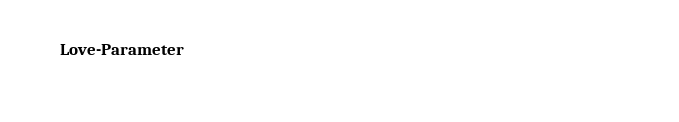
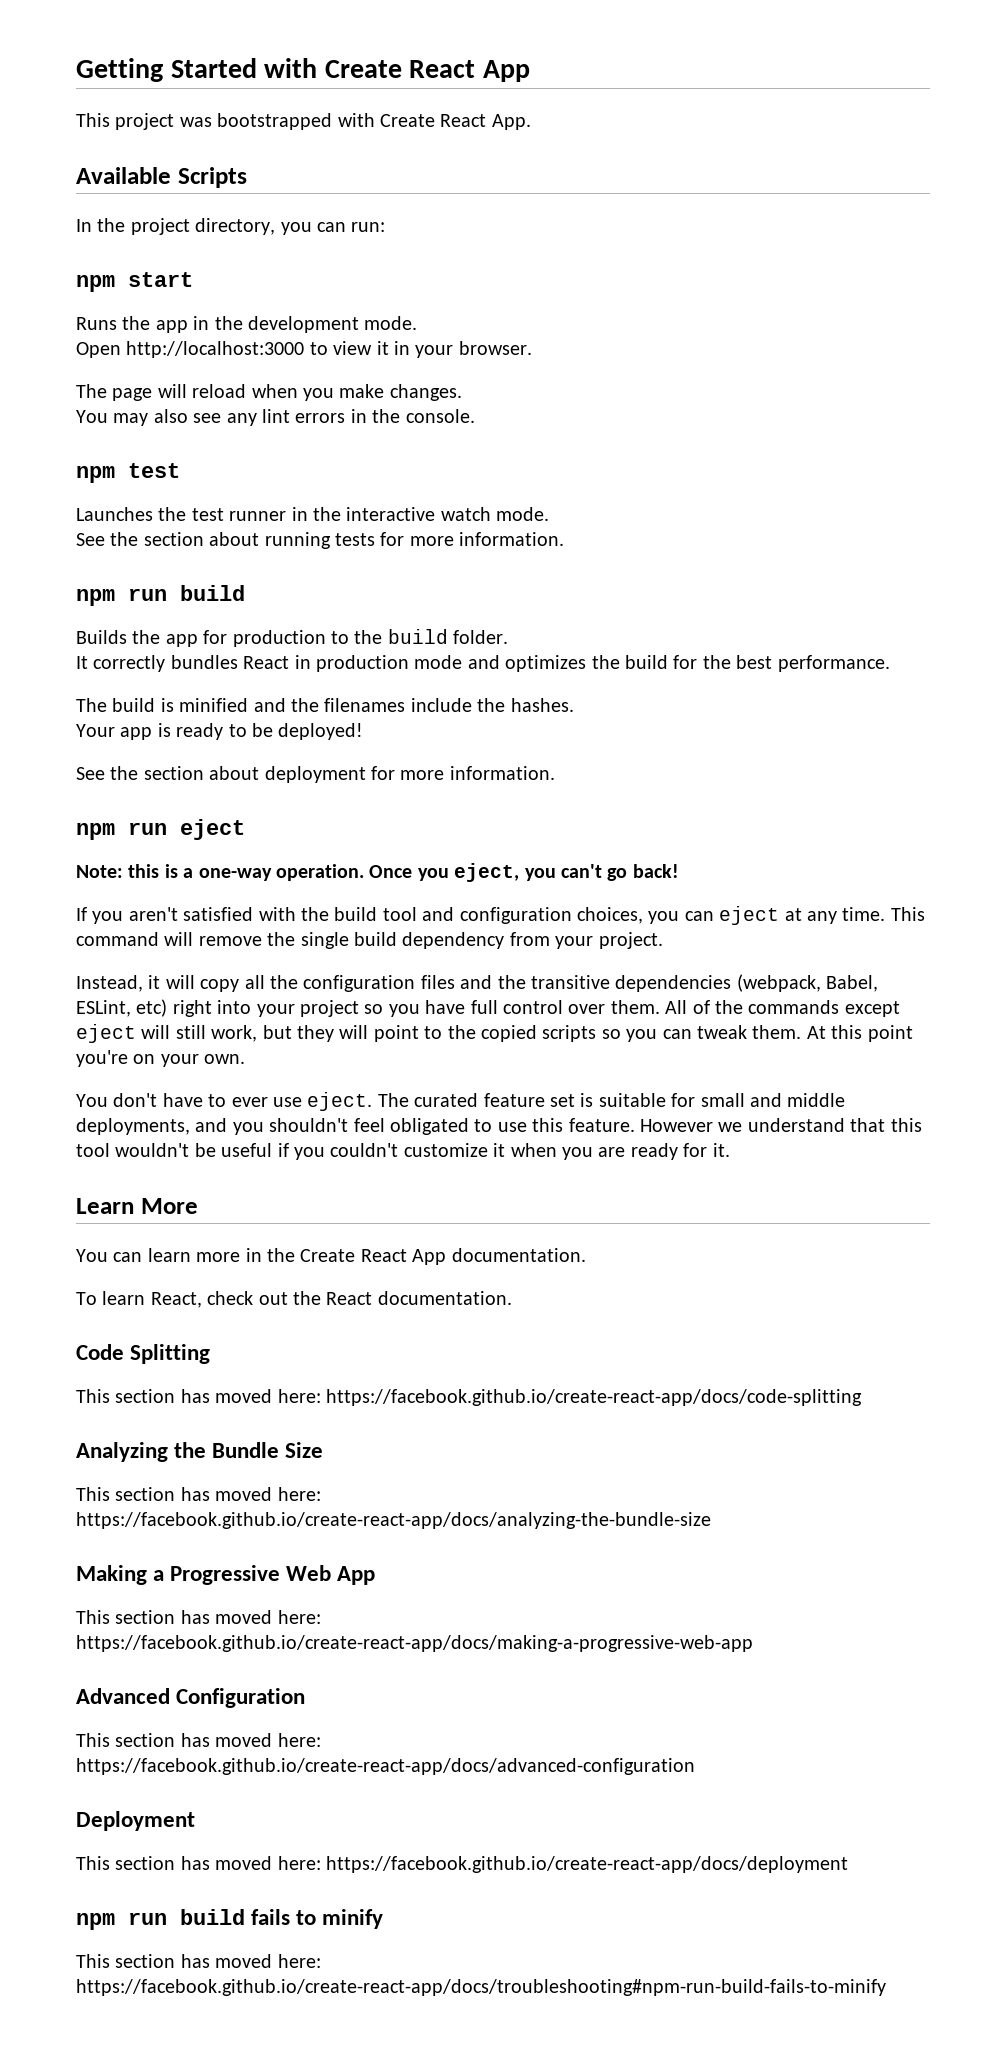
[60,44,184,55] Love-Parameter -> [76,58,530,82] [76,113,531,130] [76,167,247,188] [76,218,386,235] [76,272,193,292] [76,316,418,333] [76,341,532,358] [76,384,462,401] [76,409,475,426] [76,463,180,483] [76,507,550,521] [76,532,565,549] [76,585,245,606] [76,629,509,647] [76,655,890,672] [76,698,574,712] [76,723,364,740] [76,766,555,783] [76,819,245,840] [76,863,679,882] [76,906,925,925] [76,932,663,949] [76,974,879,992] [76,999,900,1017] [76,1024,913,1043] [76,1050,246,1067] [76,1092,846,1111] [76,1118,922,1135] [76,1143,730,1160] [76,1198,198,1214] [76,1248,586,1265] [76,1291,512,1308] [76,1344,211,1364] [76,1389,862,1406] [76,1442,324,1462] [76,1487,321,1501] [76,1512,711,1529] [76,1565,376,1585] [76,1610,321,1624] [76,1635,753,1652] [76,1688,306,1708] [76,1733,321,1747] [76,1758,695,1775] [76,1811,195,1831] [76,1856,848,1873] [76,1909,384,1930] [76,1954,321,1968] [76,1979,886,1996] Getting Started with Create React App // This project was bootstrapped with Create React App. // Available Scripts // In the project directory, you can run: // npm start // Runs the app in the development mode. // Open http://localhost:3000 to view it in your browser. // The page will reload when you make changes. // You may also see any lint errors in the console. // npm test // Launches the test runner in the interactive watch mode. // See the section about running tests for more information. // npm run build // Builds the app for production to the build folder. // It correctly bundles React in production mode and optimizes the build for the best performance. // The build is minified and the filenames include the hashes. // Your app is ready to be deployed! // See the section about deployment for more information. // npm run eject // Note: this is a one-way operation. Once you eject, you can't go back! // If you aren't satisfied with the build tool and configuration choices, you can eject at any time. This command will remove the single build dependency from your project. // Instead, it will copy all the configuration files and the transitive dependencies (webpack, Babel, ESLint, etc) right into your project so you have full control over them. All of the commands except eject will still work, but they will point to the copied scripts so you can tweak them. At this point you're on your own. // You don't have to ever use eject. The curated feature set is suitable for small and middle deployments, and you shouldn't feel obligated to use this feature. However we understand that this tool wouldn't be useful if you couldn't customize it when you are ready for it. // Learn More // You can learn more in the Create React App documentation. // To learn React, check out the React documentation. // Code Splitting // This section has moved here: https://facebook.github.io/create-react-app/docs/code-splitting // Analyzing the Bundle Size // This section has moved here: https://facebook.github.io/create-react-app/docs/analyzing-the-bundle-size // Making a Progressive Web App // This section has moved here: https://facebook.github.io/create-react-app/docs/making-a-progressive-web-app // Advanced Configuration // This section has moved here: https://facebook.github.io/create-react-app/docs/advanced-configuration // Deployment // This section has moved here: https://facebook.github.io/create-react-app/docs/deployment // npm run build fails to minify // This section has moved here: https://facebook.github.io/create-react-app/docs/troubleshooting#npm-run-build-fails-to-minify

